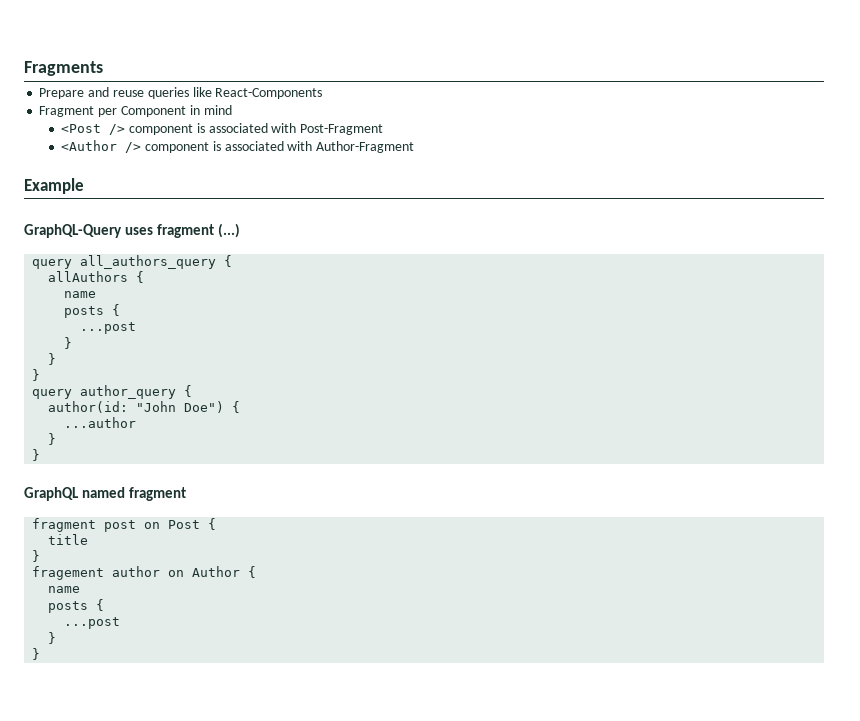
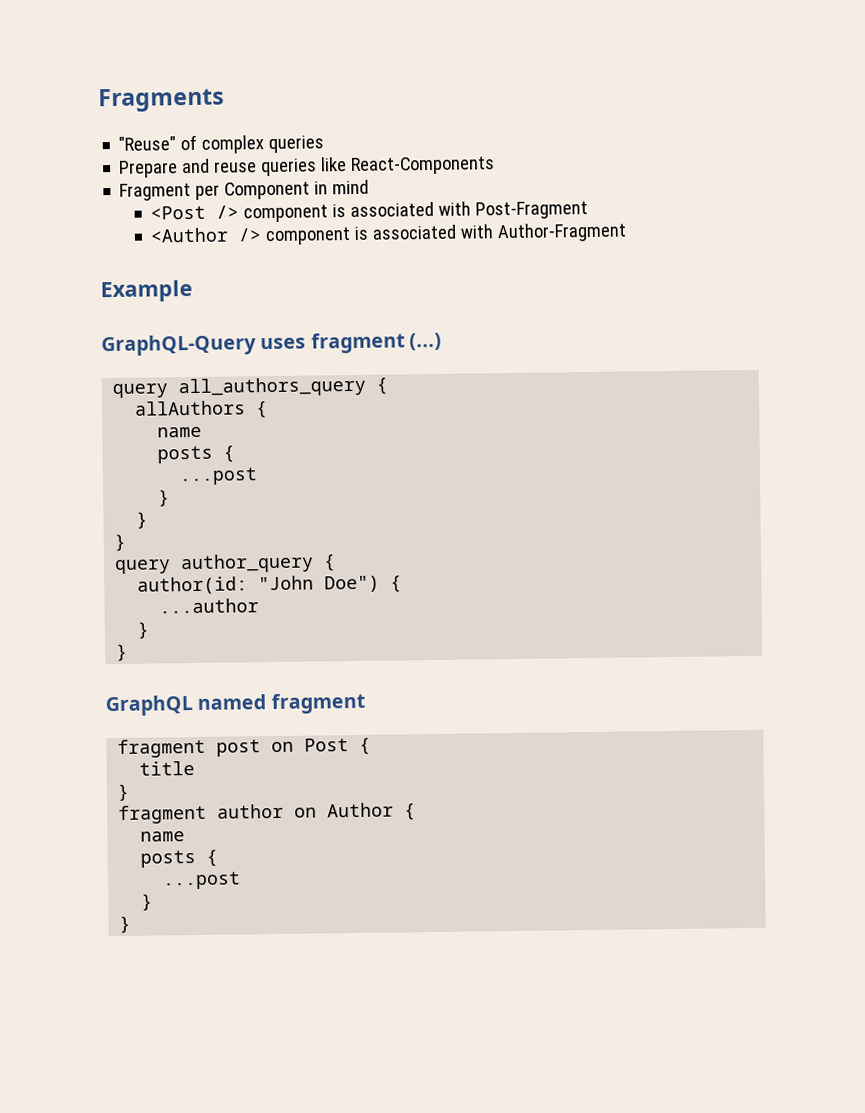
(103, 68) none -> [118,134,325,154] // "Reuse" of complex queries
[32,566,105,580] fragement -> [118,804,208,824] fragment

